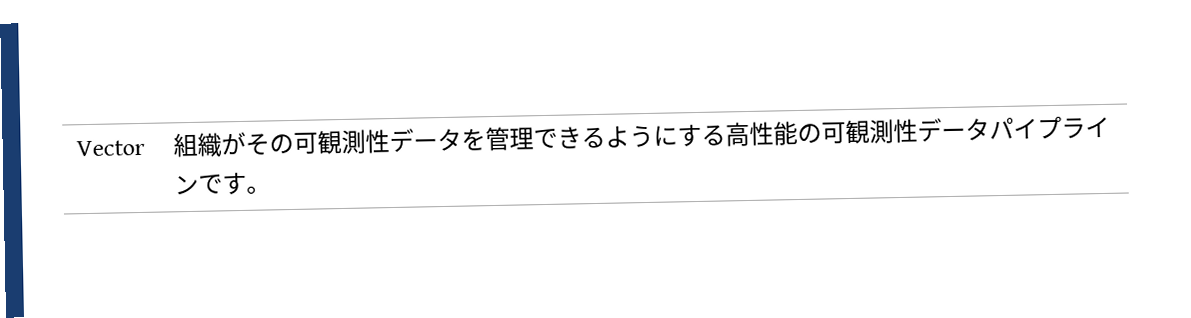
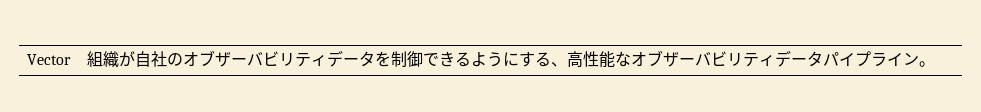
[245,129,391,156] その可観測性 -> [135,50,328,67] 自社のオブザーバビリティ
[485,126,535,152] 管理 -> [391,51,424,67] 制御
[725,118,919,147] 高性能の可観測性 -> [551,50,776,68] 、高性能なオブザーバビリティ
[198,171,248,195] です -> (920, 59) none

